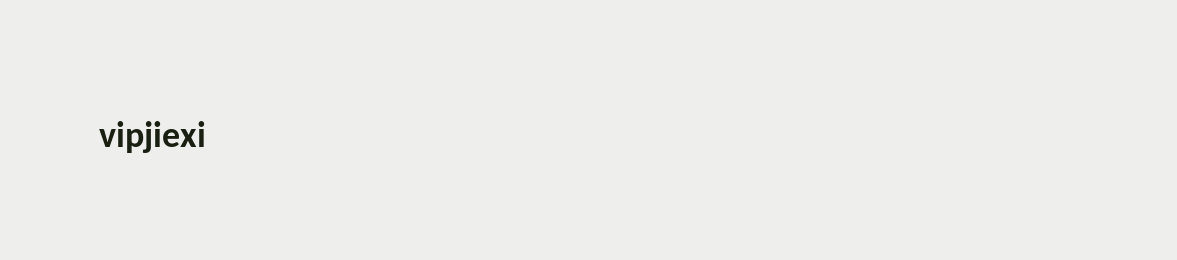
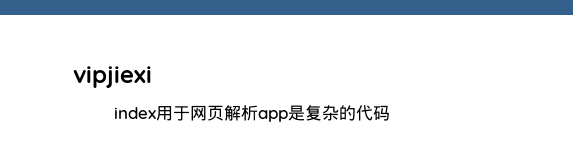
(206, 137) none -> [113,105,390,122] // index用于网页解析app是复杂的代码

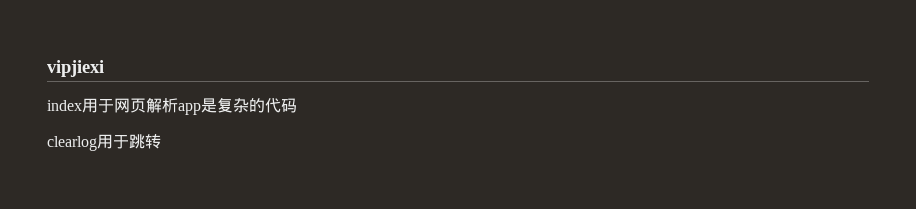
(390, 113) none -> [47,134,161,151] // clearlog用于跳转

